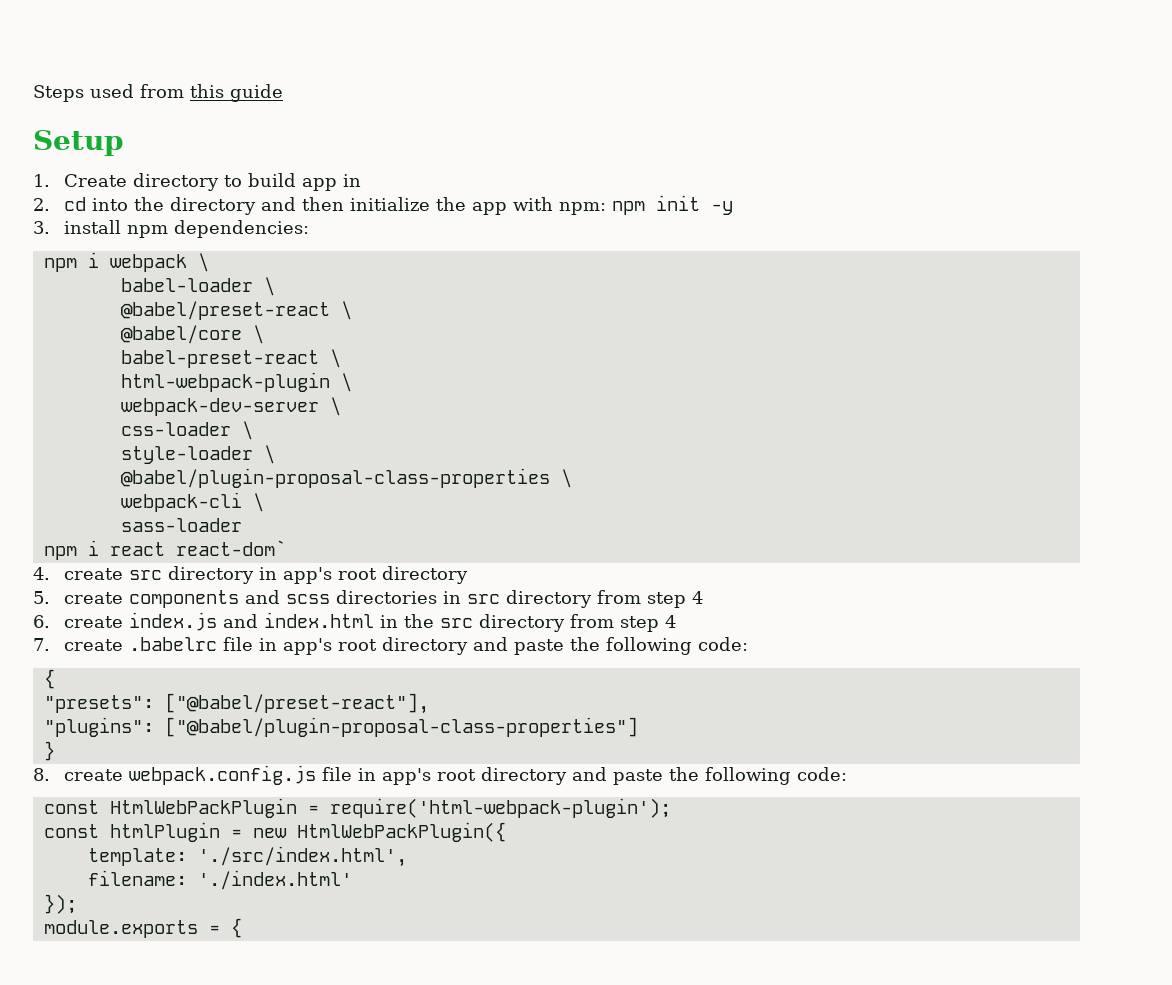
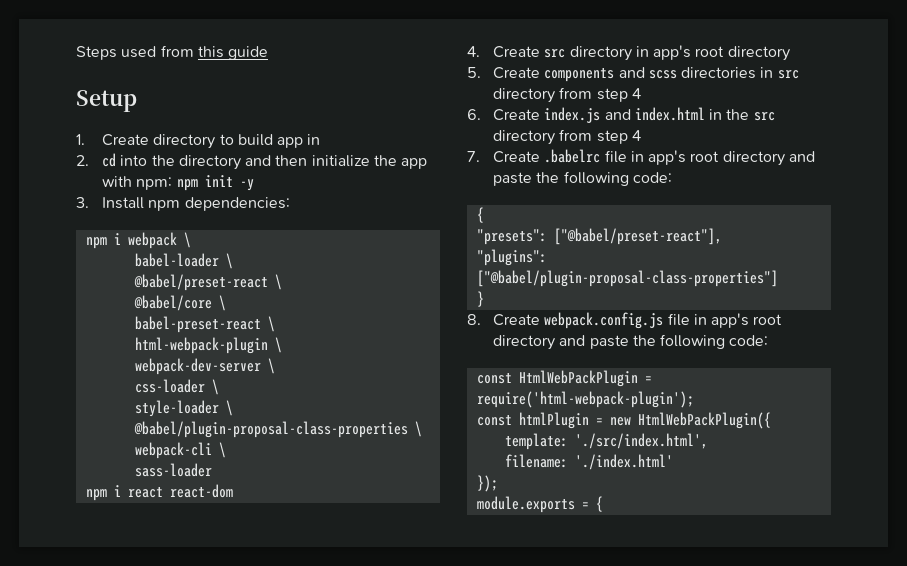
[64,220,122,234] install -> [101,197,144,209] Install
[175,540,286,556] react-dom` -> [169,484,233,498] react-dom
[64,568,124,580] create -> [492,46,540,58] Create
[64,592,124,604] create -> [492,67,540,79] Create
[64,616,124,628] create -> [492,109,540,121] Create
[64,639,124,651] create -> [492,151,540,163] Create
[64,769,124,781] create -> [492,314,540,326] Create

